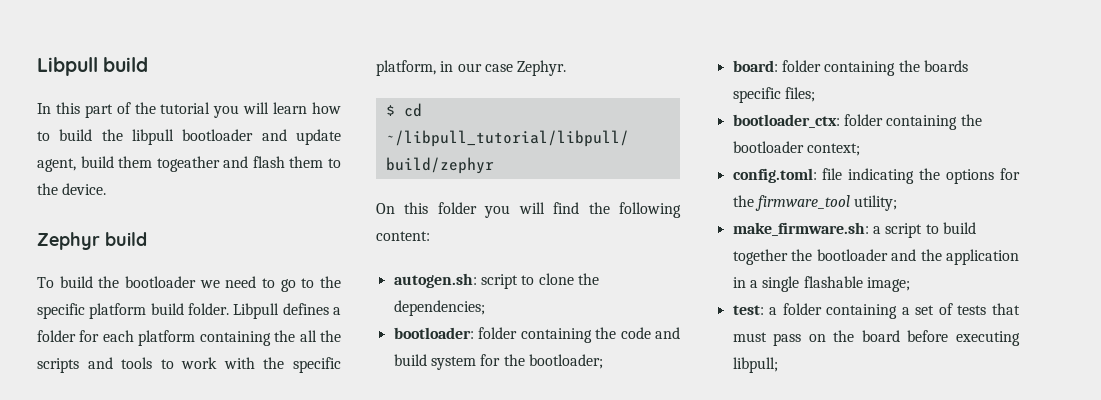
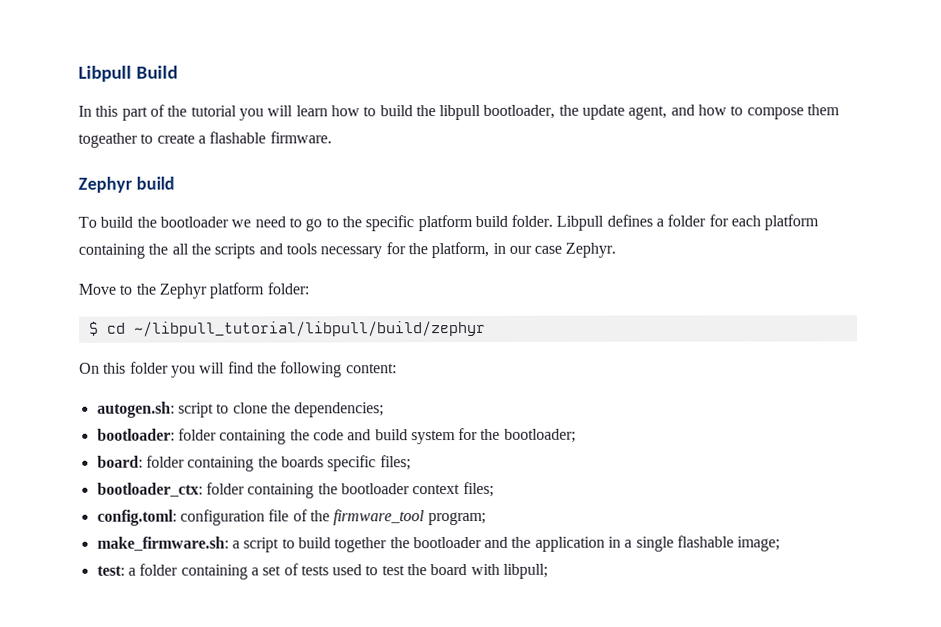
[37,57,149,76] Libpull build -> [78,65,178,82] Libpull Build
[182,129,341,145] [37,156,341,172] [37,183,107,195] bootloader and update agent, build them togeather and flash them to the device. -> [483,104,841,120] [78,131,332,148] bootloader, the update agent, and how to compose them togeather to create a flashable firmware.
[160,357,341,373] to work with the specific -> [320,242,428,259] necessary for the
(567, 68) none -> [78,282,309,299] // Move to the Zephyr platform folder:
[806,143,860,156] context; -> [412,481,494,498] context files;
[822,168,1020,184] file indicating the options for -> [179,509,308,526] configuration file of
[854,195,898,211] utility; -> [427,511,486,526] program;
[992,303,1020,315] [732,330,1020,346] that must pass on the board before executing -> [332,563,500,576] used to test the board with

